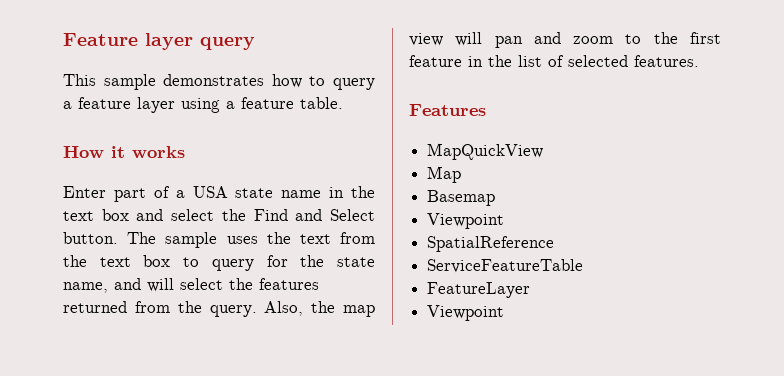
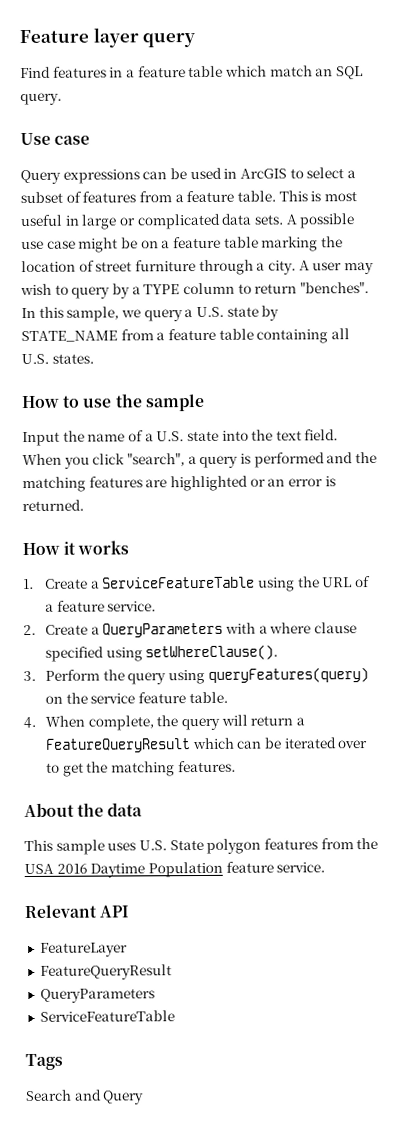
[63,74,375,90] [63,97,343,113] [63,146,185,158] [63,186,375,202] [63,209,376,221] [63,232,375,248] [63,255,376,271] [63,278,319,293] [63,301,375,317] [409,32,721,48] [409,55,699,67] [409,104,486,116] [427,143,544,160] [427,166,462,183] [427,190,496,206] [427,213,505,229] [427,236,555,252] [427,259,584,273] [427,282,531,298] [427,305,505,321] This sample demonstrates how to query a feature layer using a feature table. // How it works // Enter part of a USA state name in the text box and select the Find and Select button. The sample uses the text from the text box to query for the state name, and will select the features returned from the query. Also, the map view will pan and zoom to the first feature in the list of selected features. // Features // MapQuickView // Map // Basemap // Viewpoint // SpatialReference // ServiceFeatureTable // FeatureLayer // Viewpoint -> [20,65,363,80] [20,92,62,106] [20,132,91,146] [20,167,356,185] [20,190,357,204] [20,213,356,230] [21,236,343,253] [21,259,374,276] [20,282,369,299] [21,305,280,322] [21,328,350,344] [21,353,94,365] [21,393,205,412] [22,429,339,447] [22,451,377,469] [22,475,336,493] [22,499,84,512] [22,540,130,556] [23,576,372,592] [45,600,157,612] [23,622,358,638] [45,644,279,662] [23,667,369,685] [45,691,228,704] [23,714,306,731] [45,737,369,753] [46,760,236,777] [24,802,144,818] [24,837,379,855] [24,861,326,878] [24,904,130,919] [39,942,128,957] [39,964,172,980] [39,988,155,1003] [39,1010,175,1022] [25,1053,63,1071] [25,1089,145,1105] Find features in a feature table which match an SQL query. // Use case // Query expressions can be used in ArcGIS to select a subset of features from a feature table. This is most useful in large or complicated data sets. A possible use case might be on a feature table marking the location of street furniture through a city. A user may wish to query by a TYPE column to return "benches". In this sample, we query a U.S. state by STATE_NAME from a feature table containing all U.S. states. // How to use the sample // Input the name of a U.S. state into the text field. When you click "search", a query is performed and the matching features are highlighted or an error is returned. // How it works // 1. Create a ServiceFeatureTable using the URL of a feature service. // 2. Create a QueryParameters with a where clause specified using setWhereClause(). // 3. Perform the query using queryFeatures(query) on the service feature table. // 4. When complete, the query will return a FeatureQueryResult which can be iterated over to get the matching features. // About the data // This sample uses U.S. State polygon features from the USA 2016 Daytime Population feature service. // Relevant API // FeatureLayer // FeatureQueryResult // QueryParameters // ServiceFeatureTable // Tags // Search and Query

